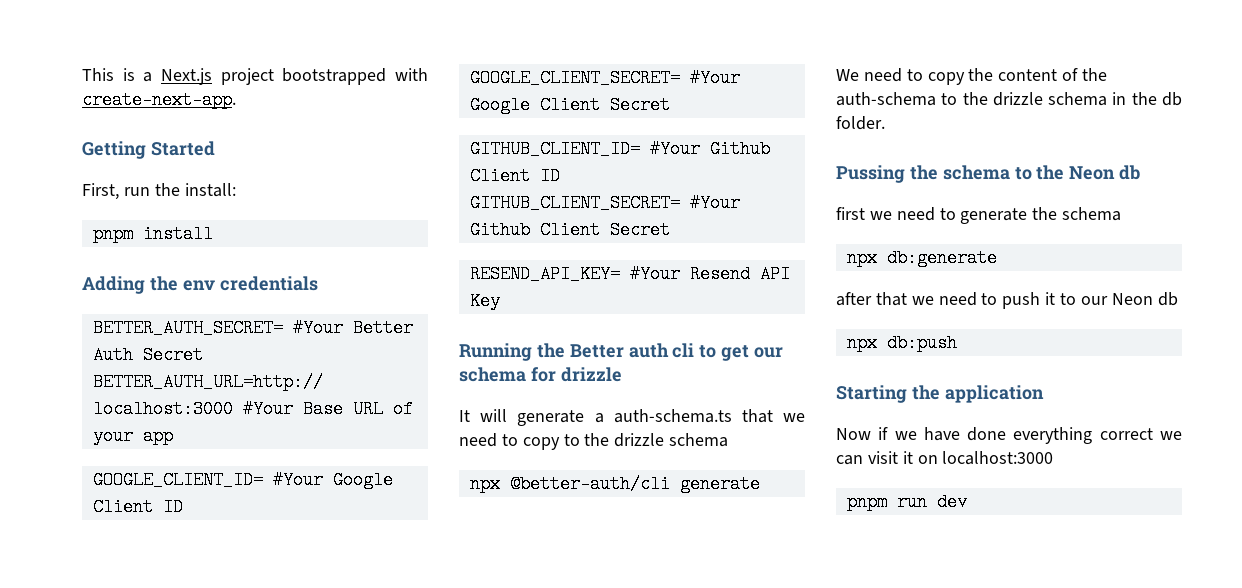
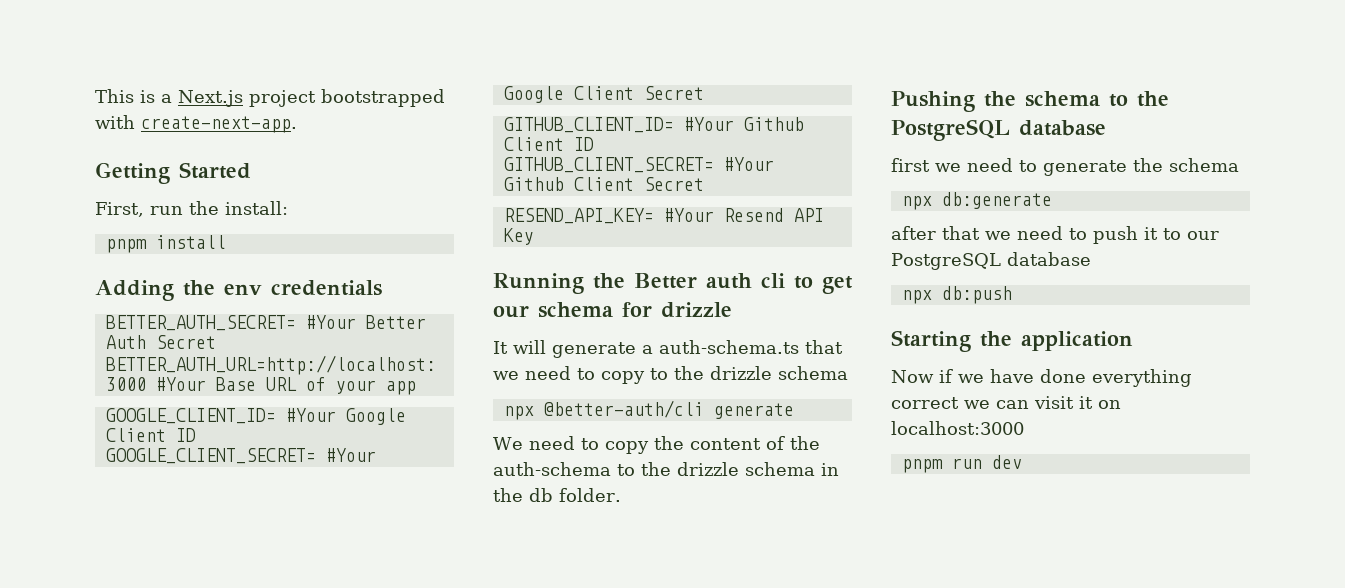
[836,165,905,183] Pussing -> [891,91,975,112] Pushing
[1069,165,1141,180] Neon db -> [891,119,1106,141] PostgreSQL database
[1111,292,1178,306] Neon db -> [891,252,1091,270] PostgreSQL database

